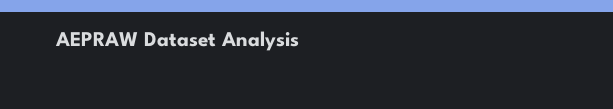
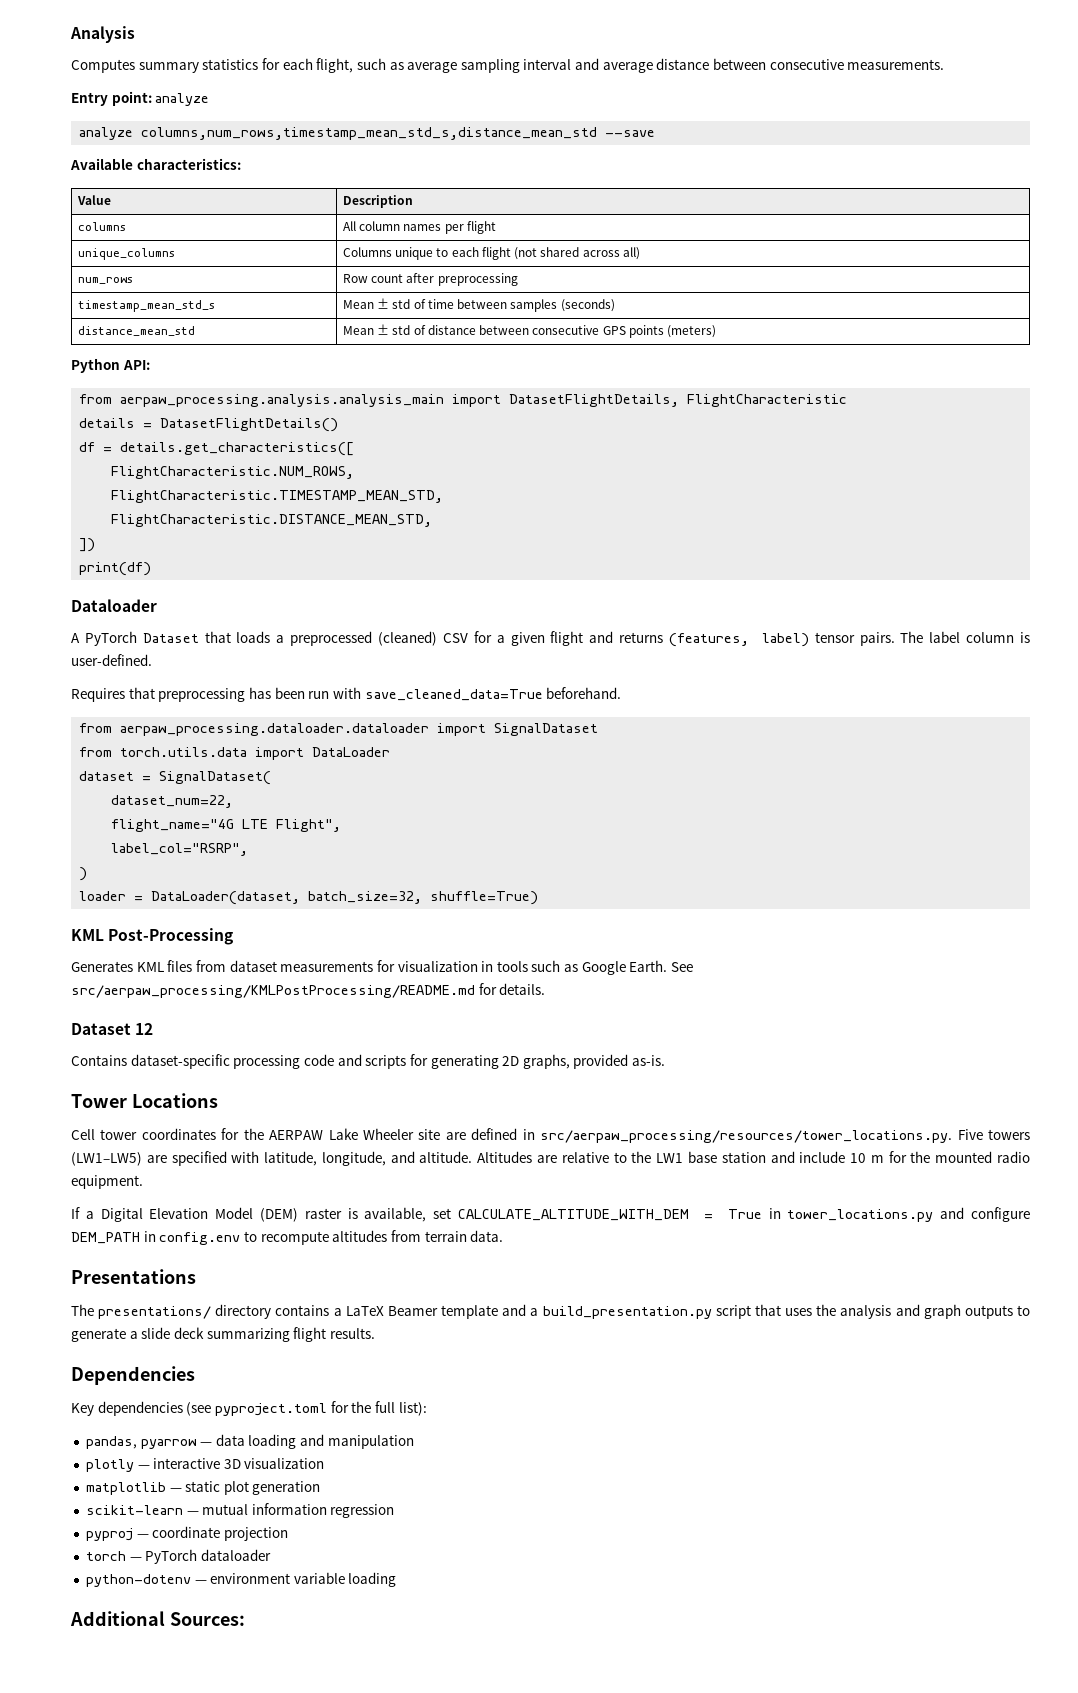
[55,31,299,51] AEPRAW Dataset Analysis -> [70,26,135,43] [71,58,945,73] [71,91,210,106] [79,127,656,140] [70,158,241,170] [76,195,111,205] [342,195,413,208] [77,222,126,231] [342,221,496,234] [77,248,175,260] [342,247,640,260] [77,277,133,284] [342,273,518,286] [77,300,215,312] [342,298,615,312] [77,326,195,336] [342,324,717,338] [71,358,150,373] [79,394,848,407] [79,418,339,432] [79,442,355,456] [111,466,355,479] [111,490,444,503] [111,514,433,527] [79,538,96,552] [79,562,152,576] [71,599,157,612] [71,631,1031,647] [71,654,152,666] [71,687,622,702] [79,723,599,736] [79,747,391,760] [79,771,272,785] [111,795,234,808] [111,819,342,832] [111,843,249,856] [79,867,88,881] [79,891,539,905] [71,928,234,945] [71,960,694,975] [71,983,546,998] [71,1023,154,1035] [71,1054,666,1069] [71,1093,218,1108] [71,1128,1031,1143] [71,1151,1030,1166] [71,1175,143,1189] [71,1207,1030,1222] [71,1230,504,1245] [71,1269,196,1284] [71,1304,1030,1319] [71,1327,375,1342] [71,1366,195,1385] [71,1401,427,1416] [85,1434,414,1449] [85,1458,325,1472] [85,1481,321,1495] [85,1503,395,1518] [85,1526,288,1541] [85,1549,271,1564] [85,1572,397,1587] [70,1611,245,1626] Analysis // Computes summary statistics for each flight, such as average sampling interval and average distance between consecutive measurements. // Entry point: analyze // analyze columns,num_rows,timestamp_mean_std_s,distance_mean_std --save // Available characteristics: // Value | Description // columns | All column names per flight // unique_columns | Columns unique to each flight (not shared across all) // num_rows | Row count after preprocessing // timestamp_mean_std_s | Mean ± std of time between samples (seconds) // distance_mean_std | Mean ± std of distance between consecutive GPS points (meters) // Python API: // from aerpaw_processing.analysis.analysis_main import DatasetFlightDetails, FlightCharacteristic // details = DatasetFlightDetails() // df = details.get_characteristics([ // FlightCharacteristic.NUM_ROWS, // FlightCharacteristic.TIMESTAMP_MEAN_STD, // FlightCharacteristic.DISTANCE_MEAN_STD, // ]) // print(df) // Dataloader // A PyTorch Dataset that loads a preprocessed (cleaned) CSV for a given flight and returns (features, label) tensor pairs. The label column is user-defined. // Requires that preprocessing has been run with save_cleaned_data=True beforehand. // from aerpaw_processing.dataloader.dataloader import SignalDataset // from torch.utils.data import DataLoader // dataset = SignalDataset( // dataset_num=22, // flight_name="4G LTE Flight", // label_col="RSRP", // ) // loader = DataLoader(dataset, batch_size=32, shuffle=True) // KML Post-Processing // Generates KML files from dataset measurements for visualization in tools such as Google Earth. See src/aerpaw_processing/KMLPostProcessing/README.md for details. // Dataset 12 // Contains dataset-specific processing code and scripts for generating 2D graphs, provided as-is. // Tower Locations // Cell tower coordinates for the AERPAW Lake Wheeler site are defined in src/aerpaw_processing/resources/tower_locations.py. Five towers (LW1–LW5) are specified with latitude, longitude, and altitude. Altitudes are relative to the LW1 base station and include 10 m for the mounted radio equipment. // If a Digital Elevation Model (DEM) raster is available, set CALCULATE_ALTITUDE_WITH_DEM = True in tower_locations.py and configure DEM_PATH in config.env to recompute altitudes from terrain data. // Presentations // The presentations/ directory contains a LaTeX Beamer template and a build_presentation.py script that uses the analysis and graph outputs to generate a slide deck summarizing flight results. // Dependencies // Key dependencies (see pyproject.toml for the full list): // pandas, pyarrow — data loading and manipulation // plotly — interactive 3D visualization // matplotlib — static plot generation // scikit-learn — mutual information regression // pyproj — coordinate projection // torch — PyTorch dataloader // python-dotenv — environment variable loading // Additional Sources:

